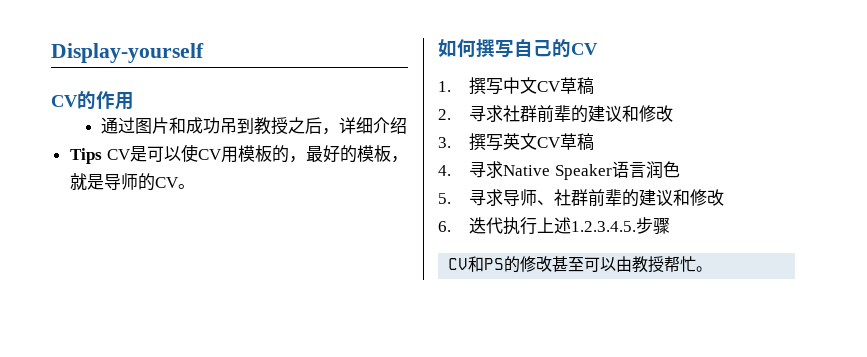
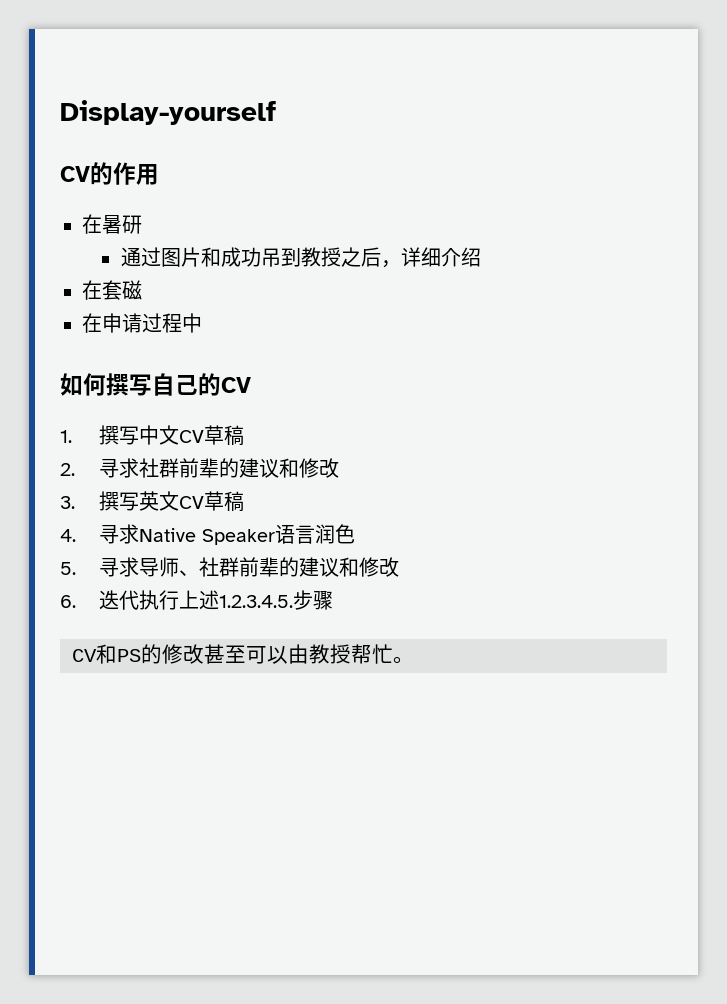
(134, 101) none -> [82,214,142,234] // 在暑研
[69,144,409,164] [69,173,195,191] Tips CV是可以使CV用模板的，最好的模板，就是导师的CV。 -> [82,280,142,300] [82,313,202,333] 在套磁 // 在申请过程中

